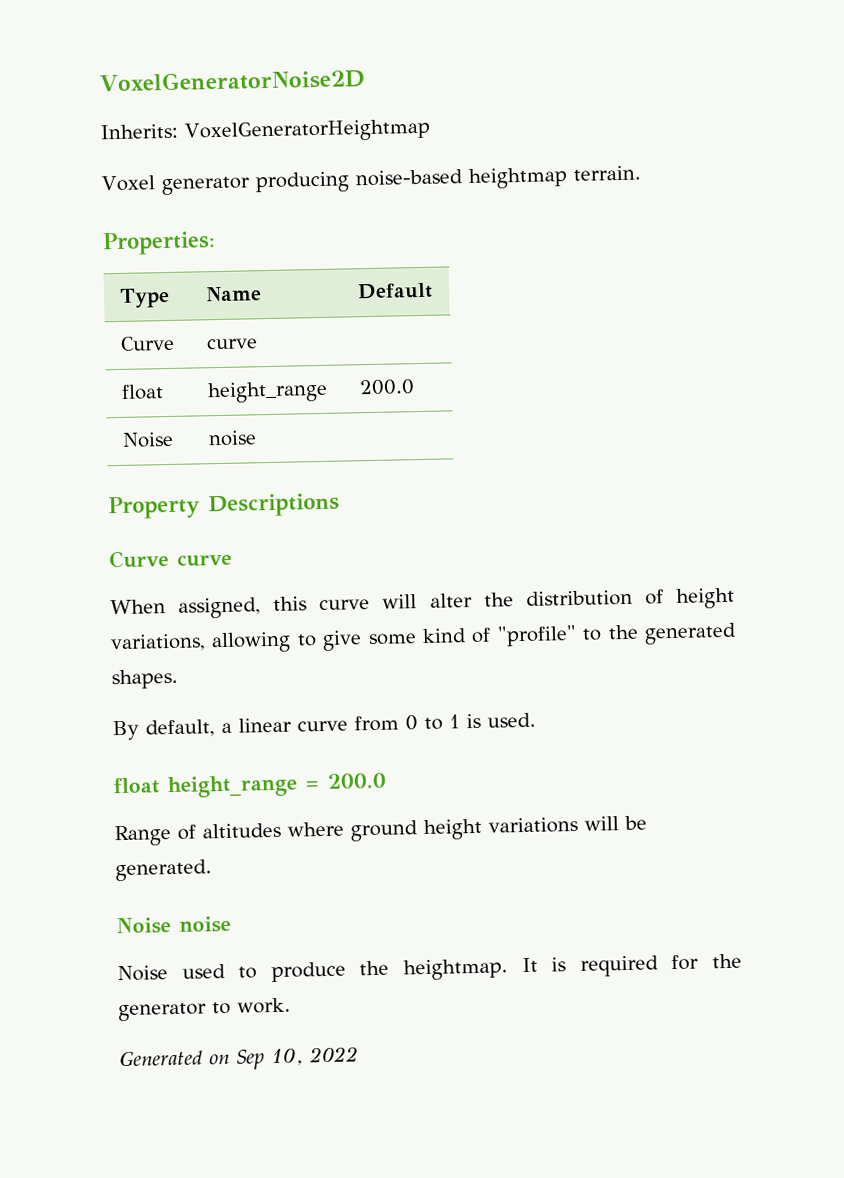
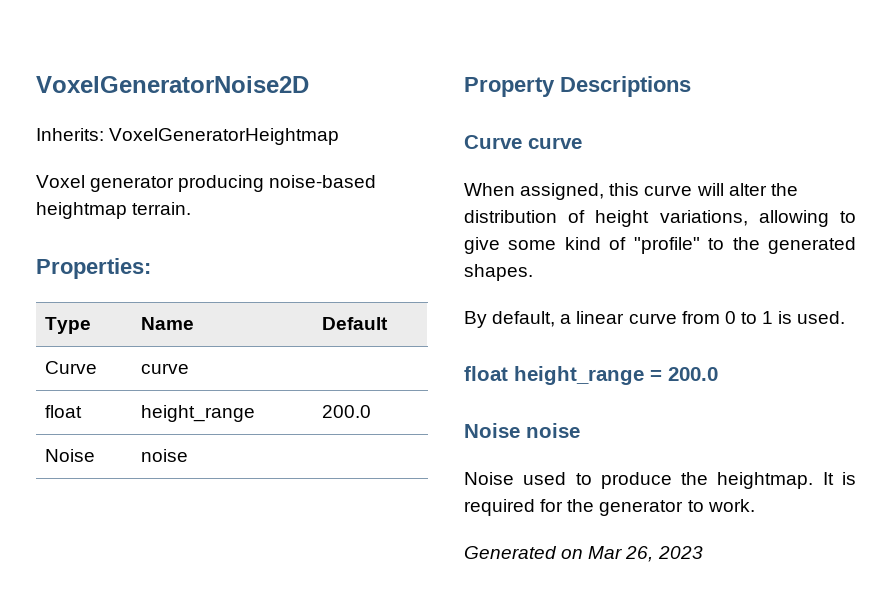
[114,815,647,847] [115,859,212,882] // Range of altitudes where ground height variations will be generated. -> (718, 374) none
[236,1046,359,1070] Sep 10, 2022 -> [588,546,703,562] Mar 26, 2023

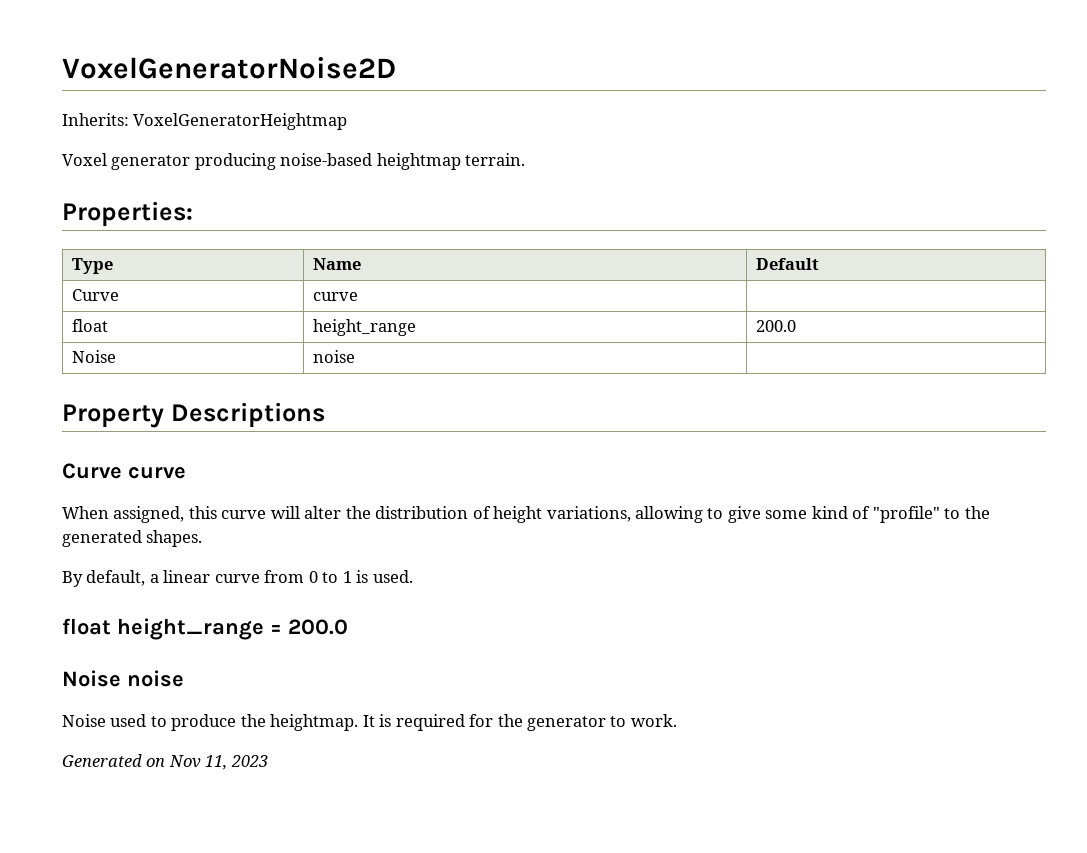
[588,546,654,562] Mar 26, -> [168,755,228,770] Nov 11,

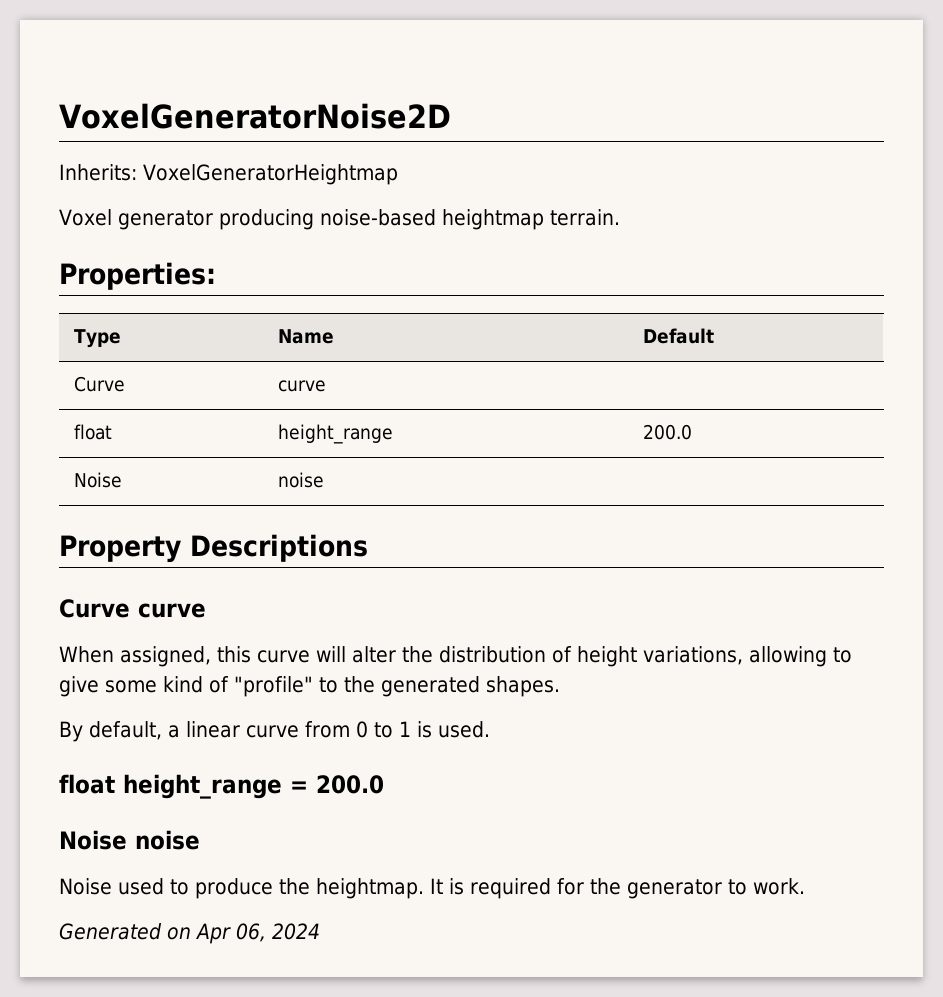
[168,755,268,770] Nov 11, 2023 -> [196,923,320,944] Apr 06, 2024

